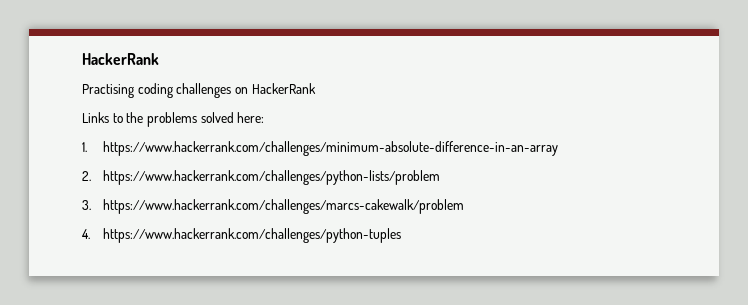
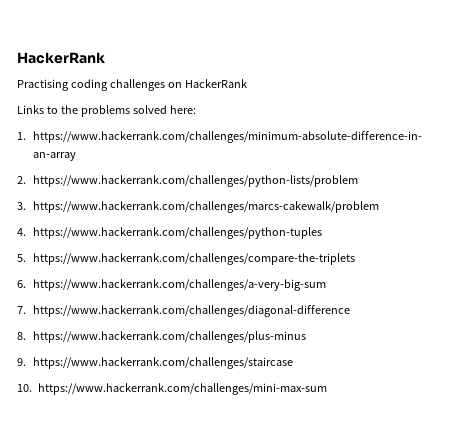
(401, 235) none -> [17,253,355,265] [17,279,326,291] [17,305,350,317] [17,331,306,343] [17,357,293,369] [17,383,327,395] // 5. https://www.hackerrank.com/challenges/compare-the-triplets // 6. https://www.hackerrank.com/challenges/a-very-big-sum // 7. https://www.hackerrank.com/challenges/diagonal-difference // 8. https://www.hackerrank.com/challenges/plus-minus // 9. https://www.hackerrank.com/challenges/staircase // 10. https://www.hackerrank.com/challenges/mini-max-sum

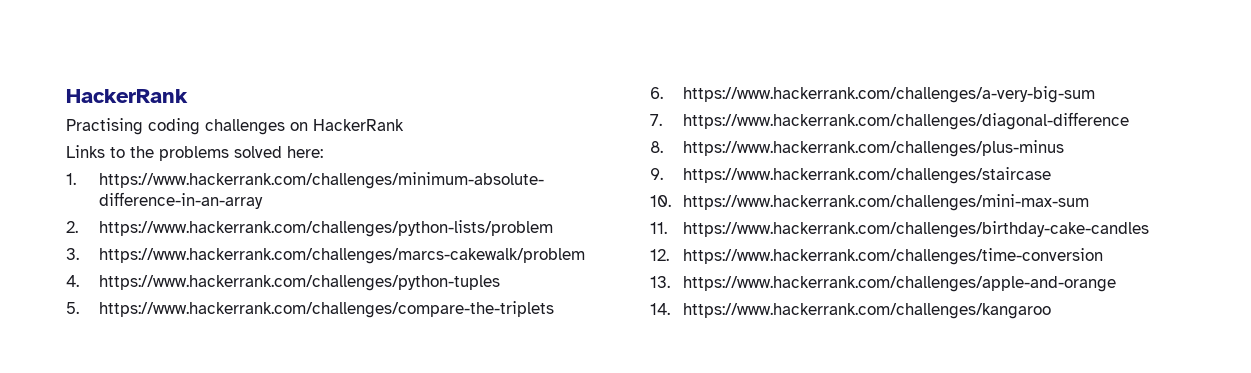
(327, 389) none -> [650,221,1150,238] [650,248,1104,265] [650,276,1117,292] [650,303,1052,319] // 11. https://www.hackerrank.com/challenges/birthday-cake-candles // 12. https://www.hackerrank.com/challenges/time-conversion // 13. https://www.hackerrank.com/challenges/apple-and-orange // 14. https://www.hackerrank.com/challenges/kangaroo

